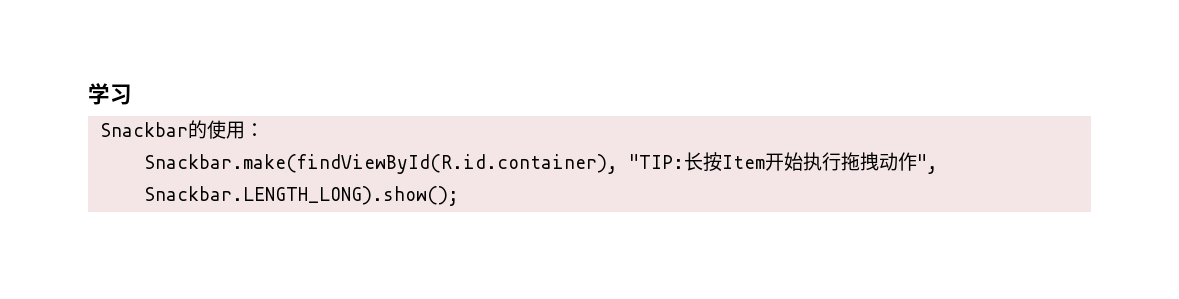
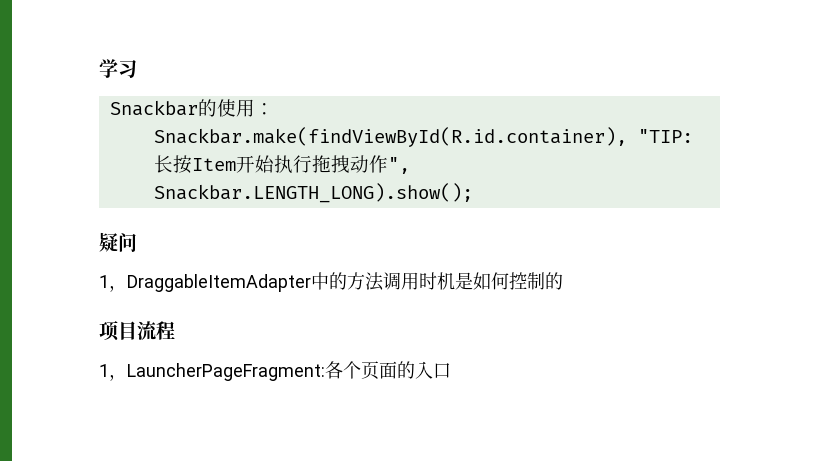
(459, 196) none -> [99,232,137,252] [99,272,563,292] [99,321,175,341] [99,361,451,381] // 疑问 // 1，DraggableItemAdapter中的方法调用时机是如何控制的 // 项目流程 // 1，LauncherPageFragment:各个页面的入口

